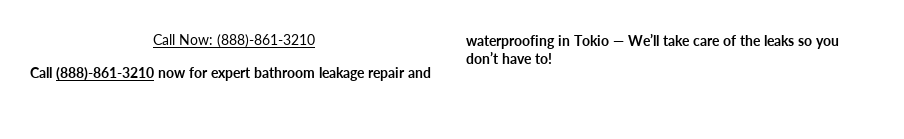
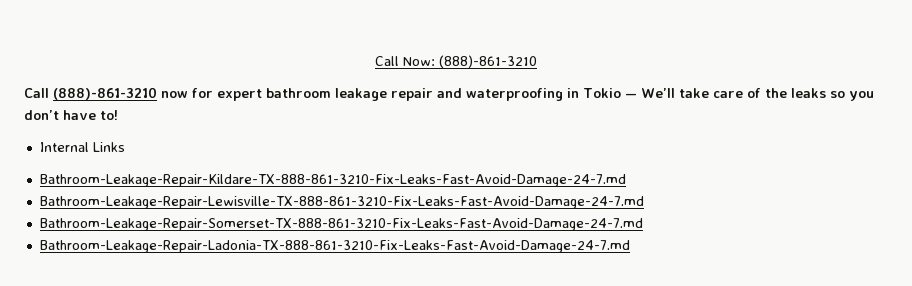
(552, 58) none -> [39,142,125,152] [39,174,626,187] [39,196,644,209] [39,218,643,231] [39,240,630,253] // Internal Links // Bathroom-Leakage-Repair-Kildare-TX-888-861-3210-Fix-Leaks-Fast-Avoid-Damage-24-7.md // Bathroom-Leakage-Repair-Lewisville-TX-888-861-3210-Fix-Leaks-Fast-Avoid-Damage-24-7.md // Bathroom-Leakage-Repair-Somerset-TX-888-861-3210-Fix-Leaks-Fast-Avoid-Damage-24-7.md // Bathroom-Leakage-Repair-Ladonia-TX-888-861-3210-Fix-Leaks-Fast-Avoid-Damage-24-7.md

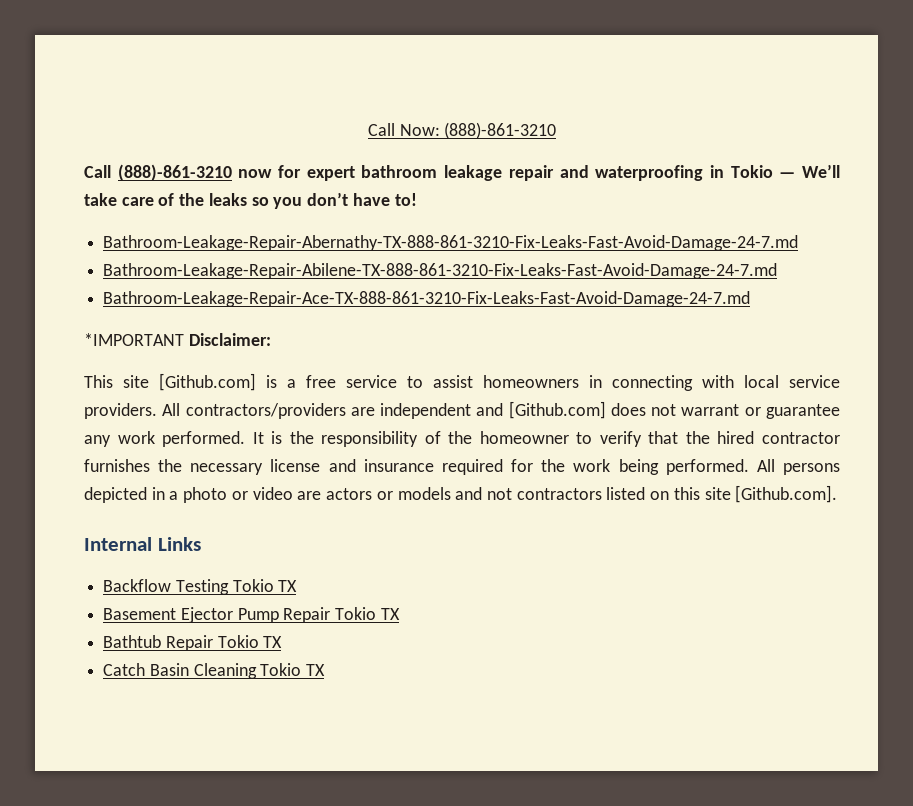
[39,142,125,152] [39,174,626,187] [39,196,644,209] [39,218,643,231] [39,240,630,253] Internal Links // Bathroom-Leakage-Repair-Kildare-TX-888-861-3210-Fix-Leaks-Fast-Avoid-Damage-24-7.md // Bathroom-Leakage-Repair-Lewisville-TX-888-861-3210-Fix-Leaks-Fast-Avoid-Damage-24-7.md // Bathroom-Leakage-Repair-Somerset-TX-888-861-3210-Fix-Leaks-Fast-Avoid-Damage-24-7.md // Bathroom-Leakage-Repair-Ladonia-TX-888-861-3210-Fix-Leaks-Fast-Avoid-Damage-24-7.md -> [103,235,799,251] [103,263,778,279] [103,291,751,307] [84,333,271,346] [84,373,840,391] [84,401,840,419] [84,431,840,447] [84,459,840,475] [84,485,838,503] [84,537,201,551] [103,579,298,595] [103,607,400,623] [103,635,283,651] [103,663,326,679] Bathroom-Leakage-Repair-Abernathy-TX-888-861-3210-Fix-Leaks-Fast-Avoid-Damage-24-7.md // Bathroom-Leakage-Repair-Abilene-TX-888-861-3210-Fix-Leaks-Fast-Avoid-Damage-24-7.md // Bathroom-Leakage-Repair-Ace-TX-888-861-3210-Fix-Leaks-Fast-Avoid-Damage-24-7.md // *IMPORTANT Disclaimer: // This site [Github.com] is a free service to assist homeowners in connecting with local service providers. All contractors/providers are independent and [Github.com] does not warrant or guarantee any work performed. It is the responsibility of the homeowner to verify that the hired contractor furnishes the necessary license and insurance required for the work being performed. All persons depicted in a photo or video are actors or models and not contractors listed on this site [Github.com]. // Internal Links // Backflow Testing Tokio TX // Basement Ejector Pump Repair Tokio TX // Bathtub Repair Tokio TX // Catch Basin Cleaning Tokio TX

